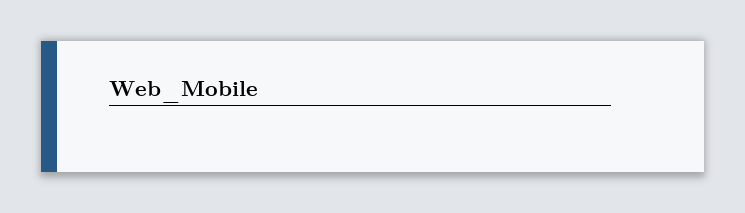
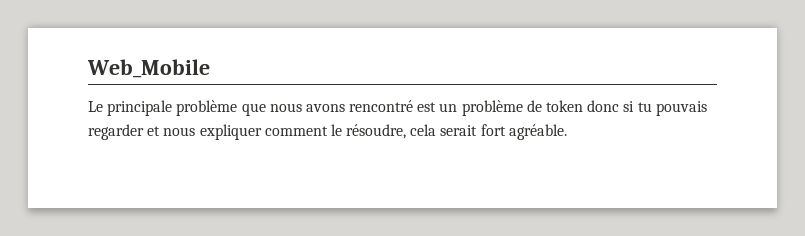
(258, 92) none -> [88,100,707,116] [88,124,567,140] // Le principale problème que nous avons rencontré est un problème de token donc si tu pouvais regarder et nous expliquer comment le résoudre, cela serait fort agréable.

